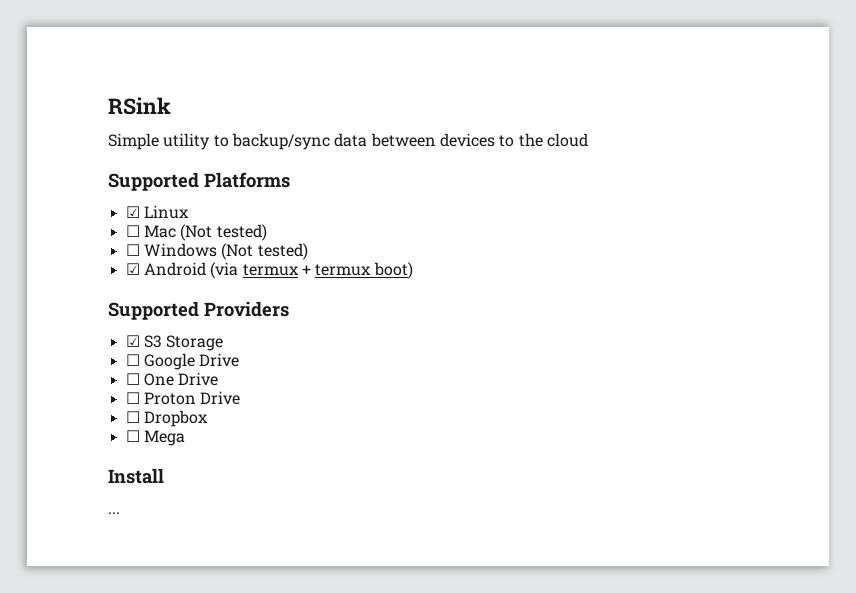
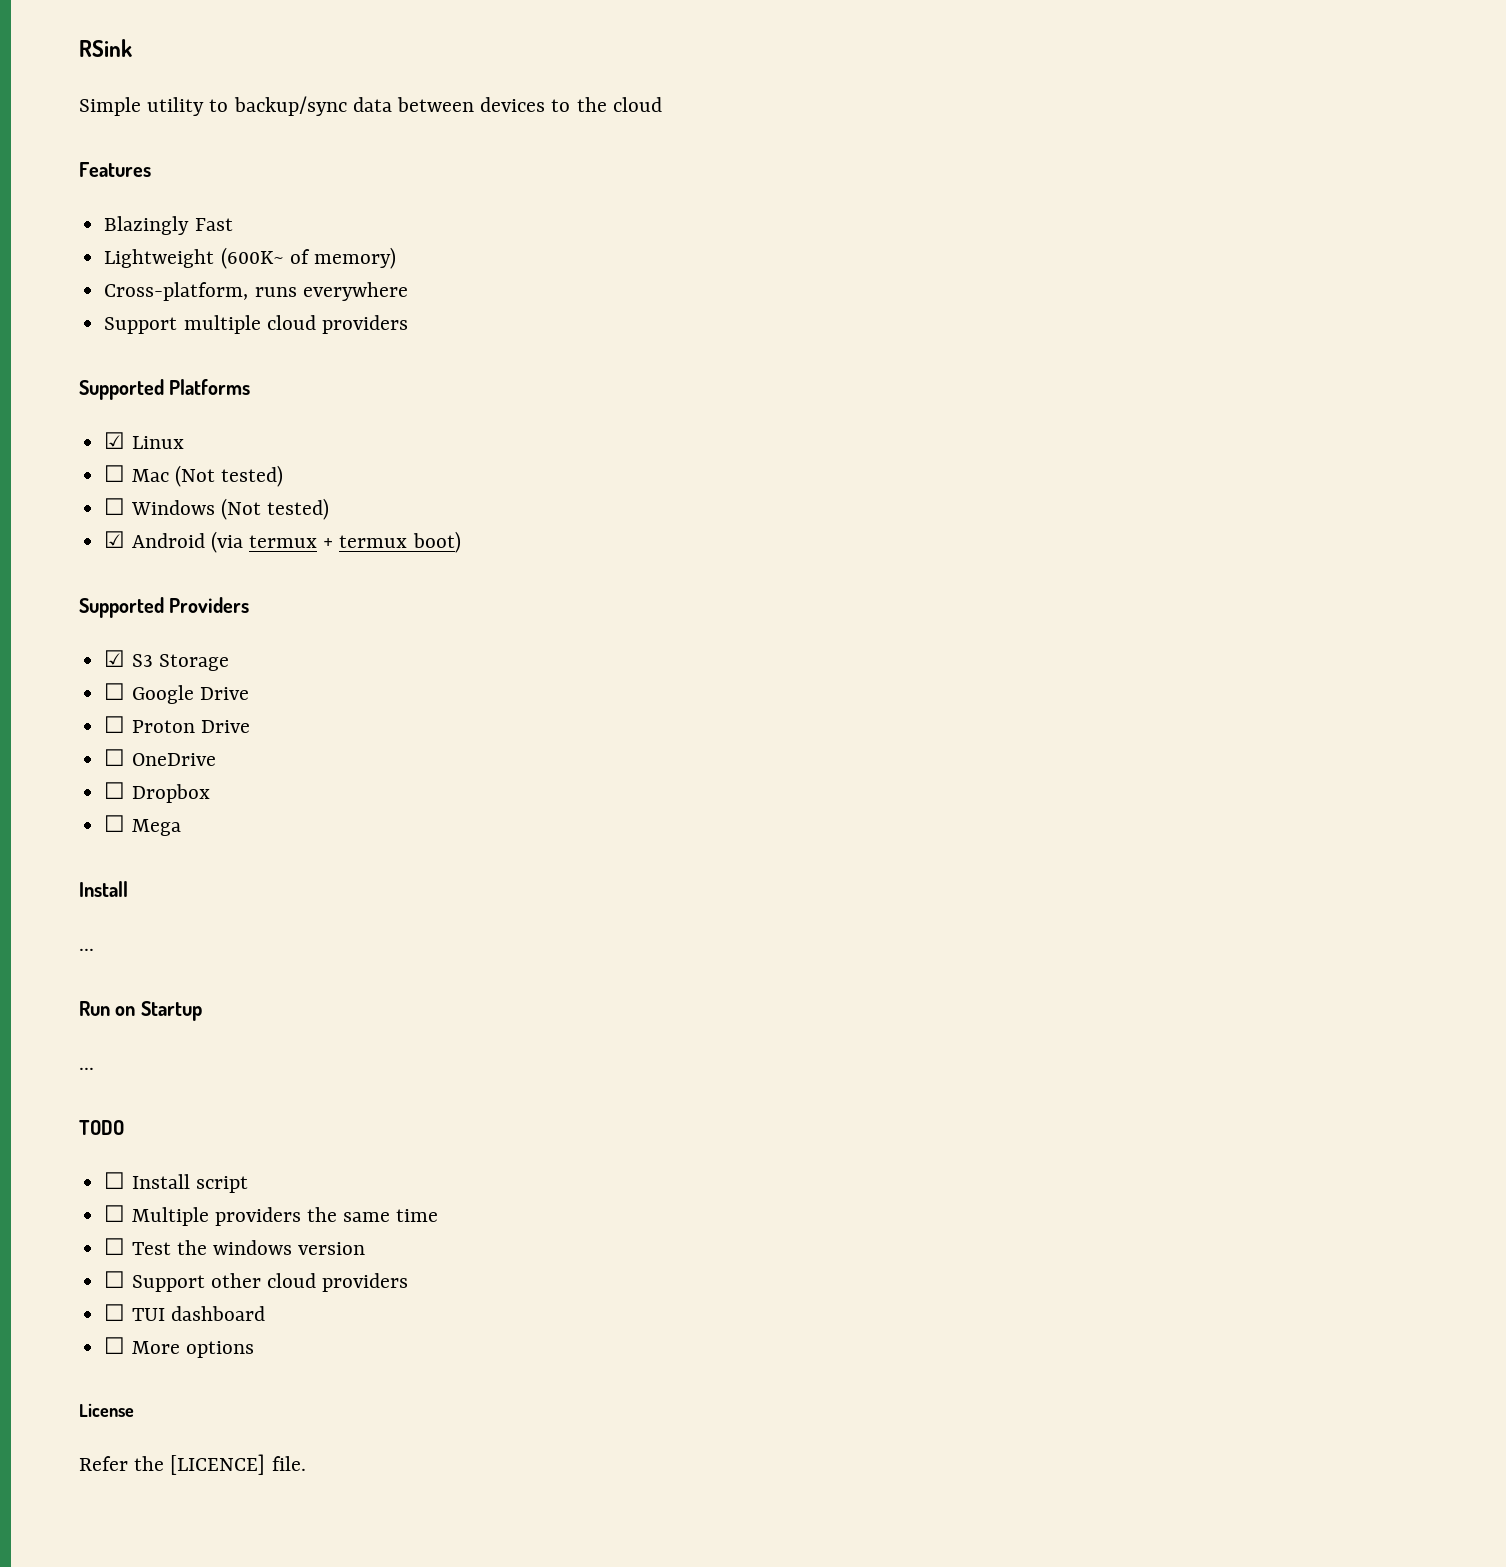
(588, 140) none -> [79,162,151,177] [104,216,233,235] [104,247,396,269] [104,282,408,301] [104,315,408,334] // Features // Blazingly Fast // Lightweight (600K~ of memory) // Cross-platform, runs everywhere // Support multiple cloud providers
[143,372,219,386] [125,391,241,405] One Drive // ☐ Proton Drive -> [131,720,250,733] [104,749,216,766] Proton Drive // ☐ OneDrive
(120, 513) none -> [79,1001,202,1021] [79,1067,94,1070] [79,1120,124,1135] [104,1172,248,1193] [104,1205,439,1226] [104,1238,366,1255] [104,1271,409,1292] [104,1304,265,1321] [104,1337,254,1358] [79,1403,134,1417] [79,1454,306,1475] // Run on Startup // ... // TODO // ☐ Install script // ☐ Multiple providers the same time // ☐ Test the windows version // ☐ Support other cloud providers // ☐ TUI dashboard // ☐ More options // License // Refer the [LICENCE] file.

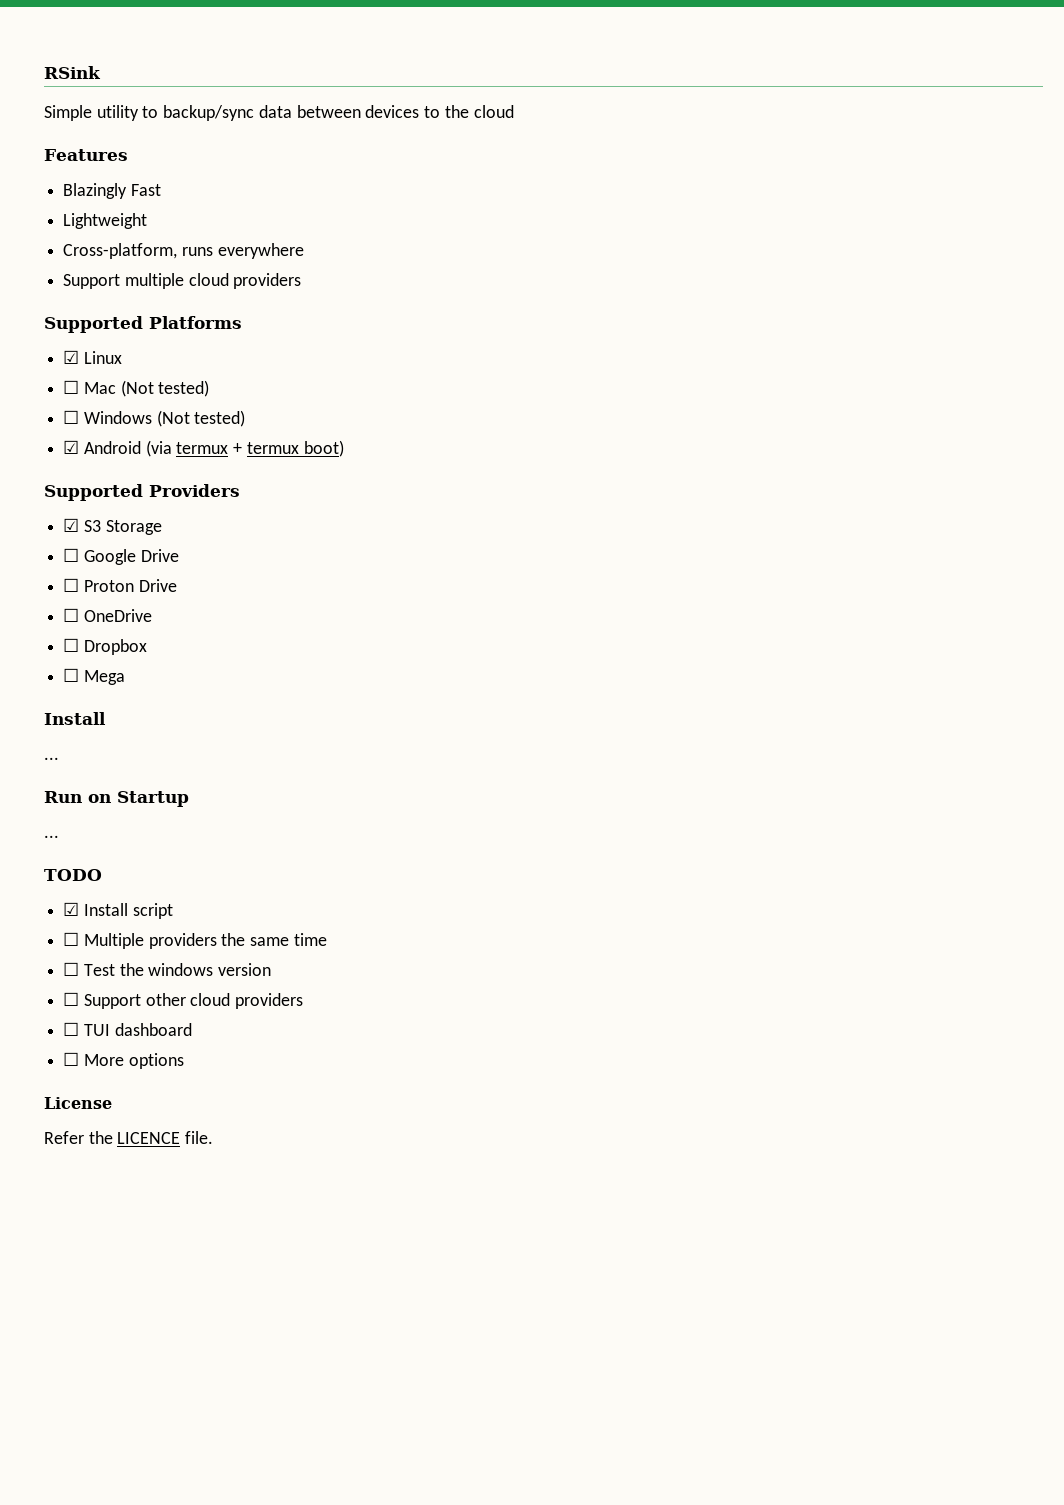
[220,247,396,269] (600K~ of memory) -> (148, 221) none
[104,1172,126,1189] ☐ -> [63,902,80,916] ☑
[170,1454,266,1475] [LICENCE] -> [117,1132,181,1144] LICENCE

